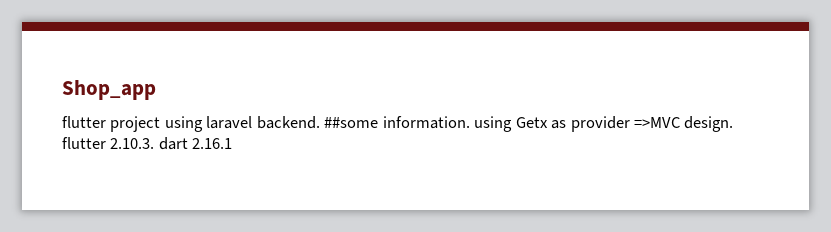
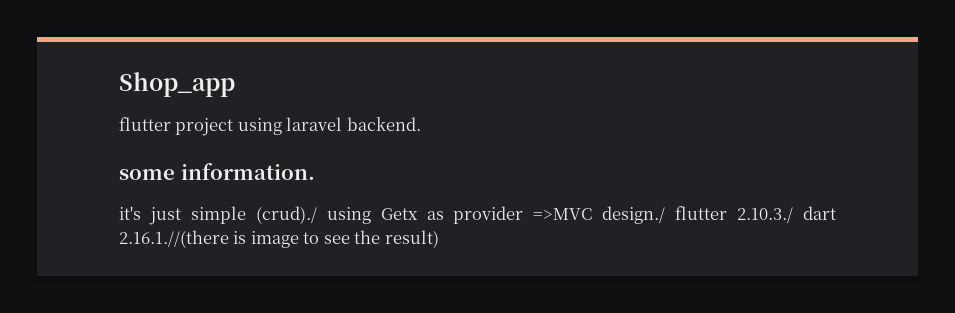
[324,117,379,128] ##some -> [119,169,175,180] // some
(470, 122) none -> [119,206,317,225] // it's just simple (crud)./
[684,116,734,132] [62,137,233,150] design. flutter 2.10.3. dart 2.16.1 -> [602,206,836,224] [119,230,439,248] design./ flutter 2.10.3./ dart 2.16.1.//(there is image to see the result)

